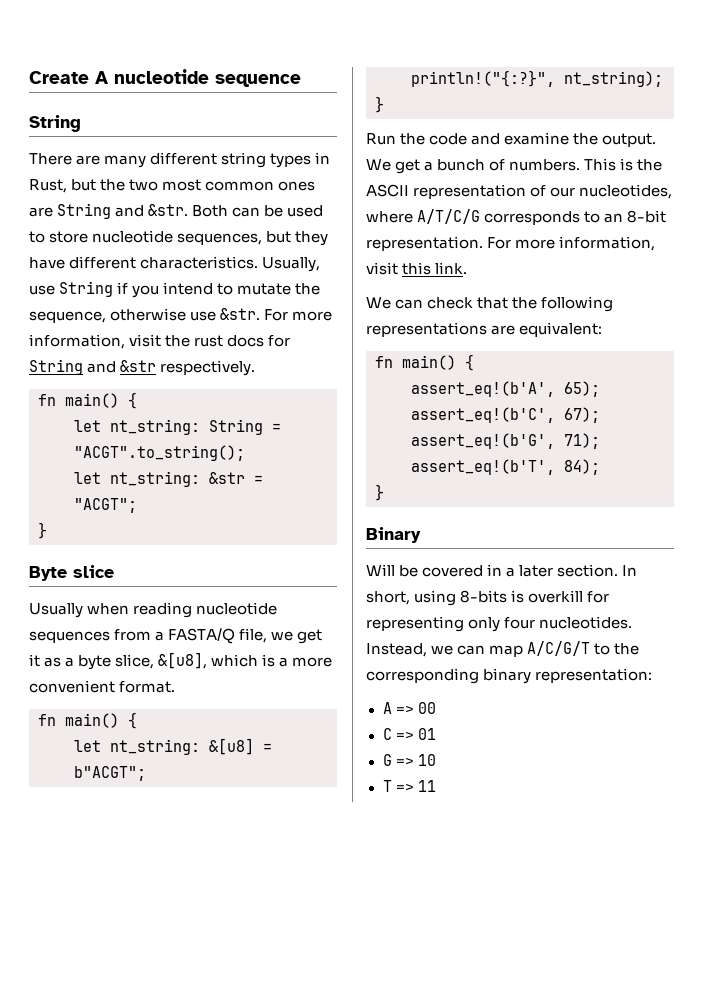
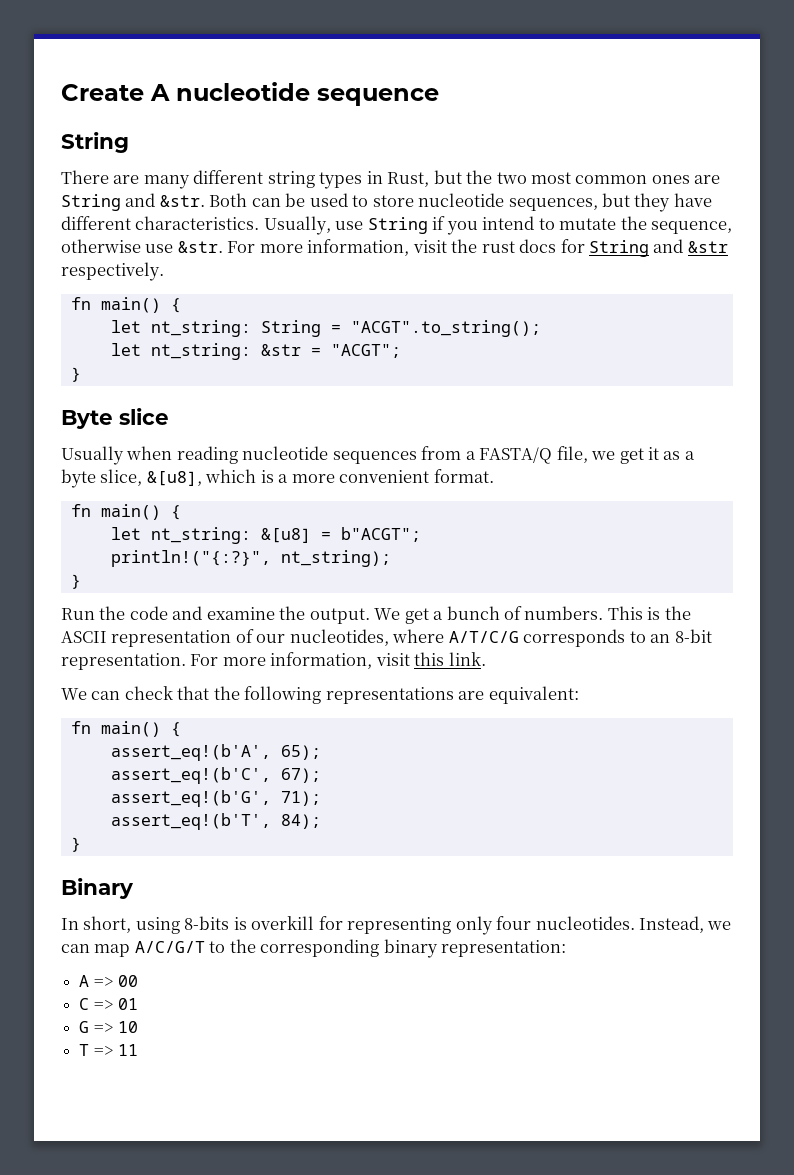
[366,564,619,577] Will be covered in a later section. -> (134, 888) none

